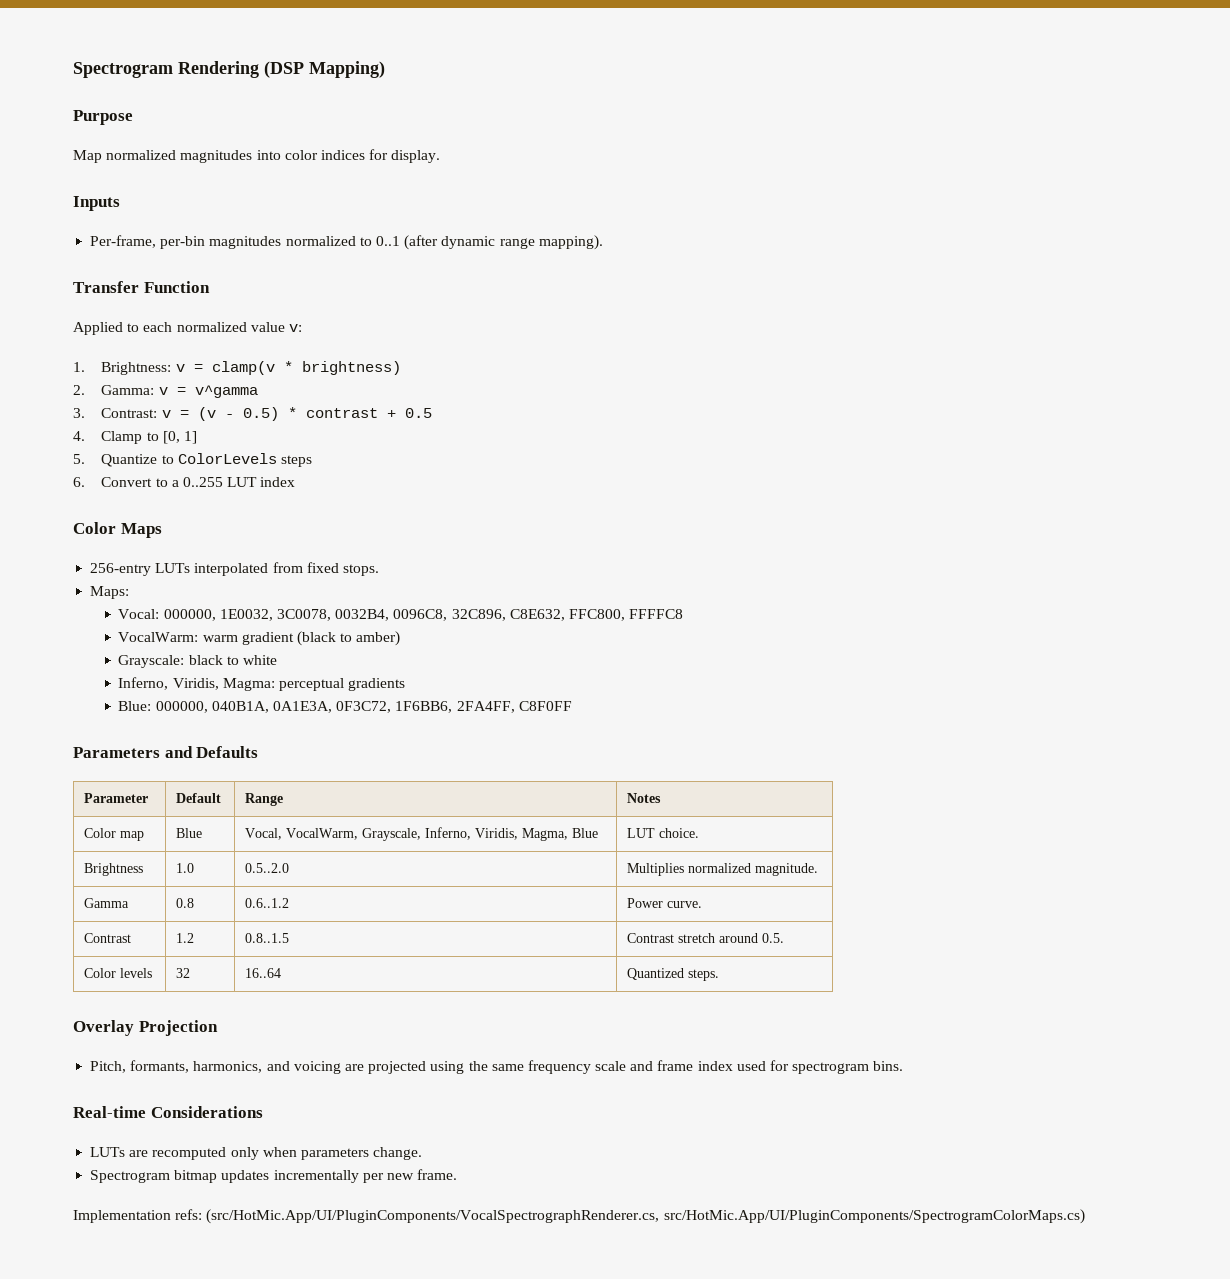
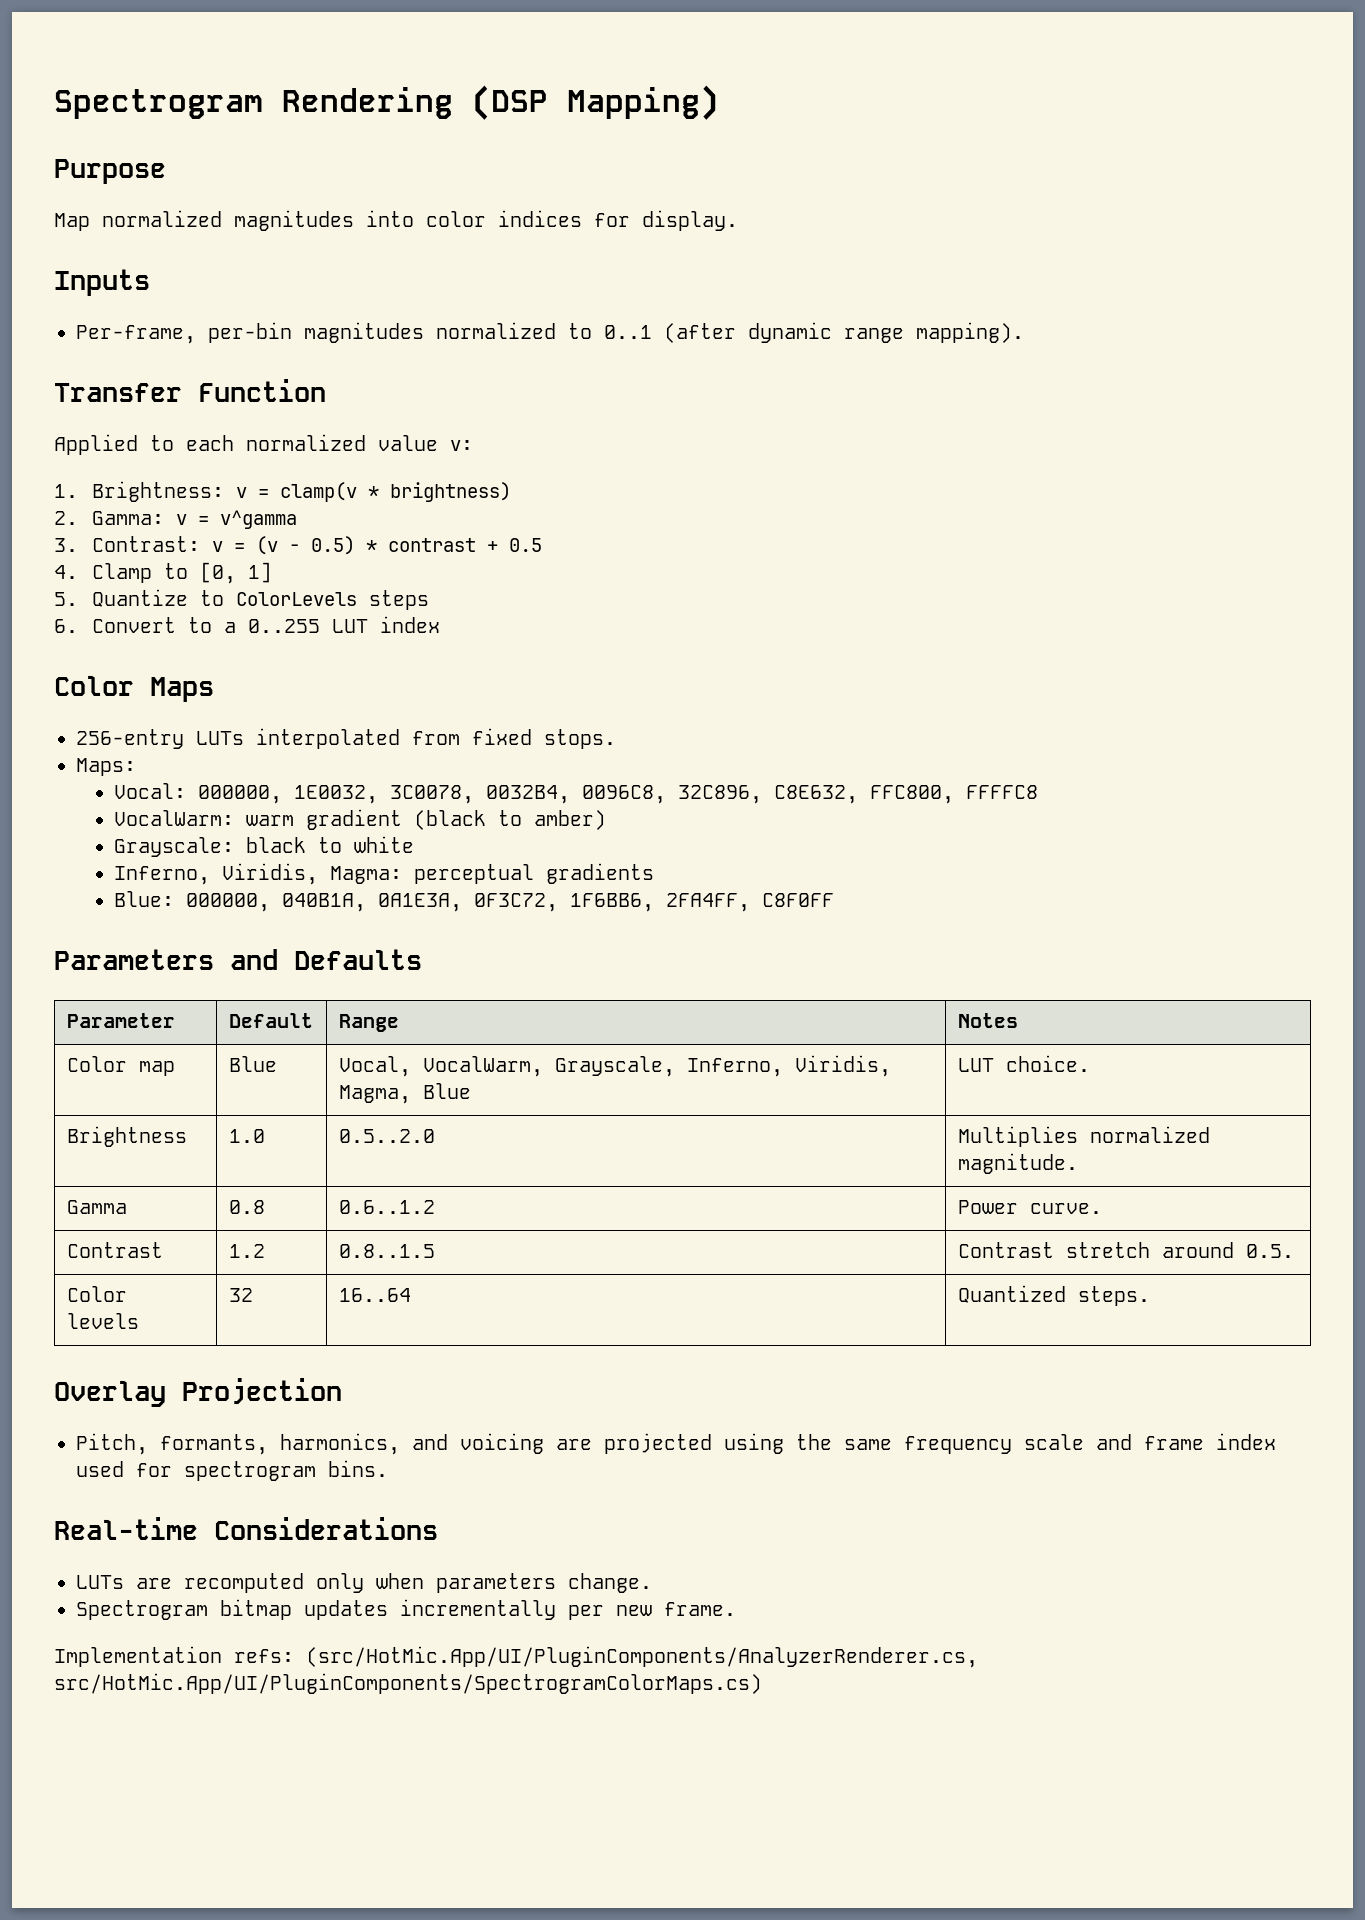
[206,1209,660,1224] (src/HotMic.App/UI/PluginComponents/VocalSpectrographRenderer.cs, -> [306,1646,978,1668] (src/HotMic.App/UI/PluginComponents/AnalyzerRenderer.cs,

